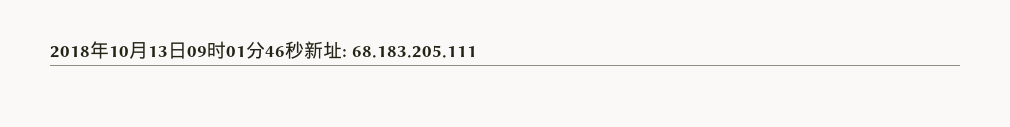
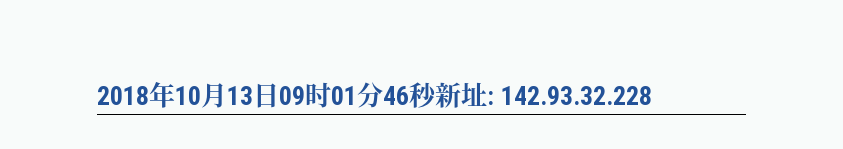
[352,45,477,58] 68.183.205.111 -> [501,86,653,105] 142.93.32.228

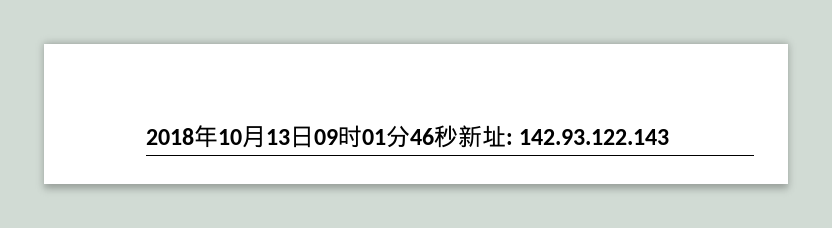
[501,86,653,105] 142.93.32.228 -> [519,129,670,145] 142.93.122.143

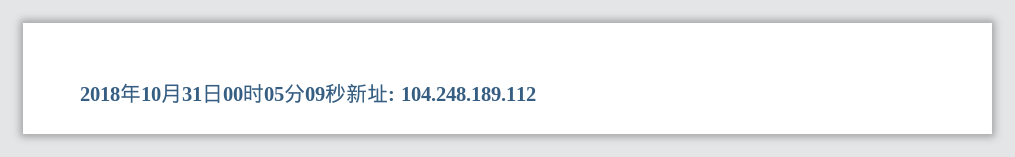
[266,125,434,148] 13日09时01分46 -> [182,84,325,103] 31日00时05分09
[519,129,670,145] 142.93.122.143 -> [400,87,536,101] 104.248.189.112

